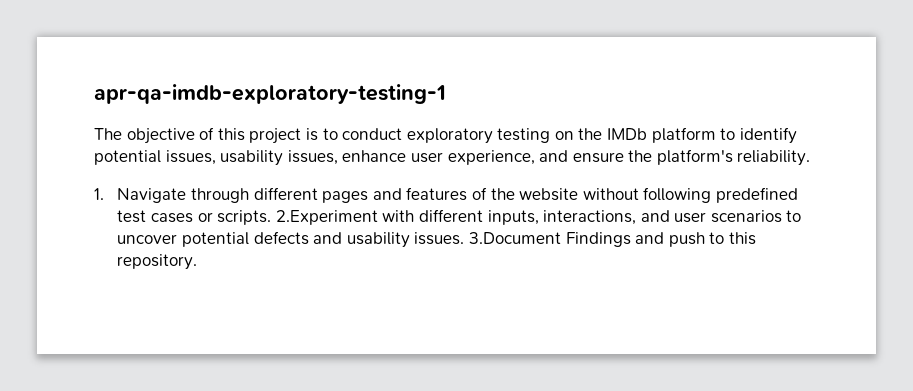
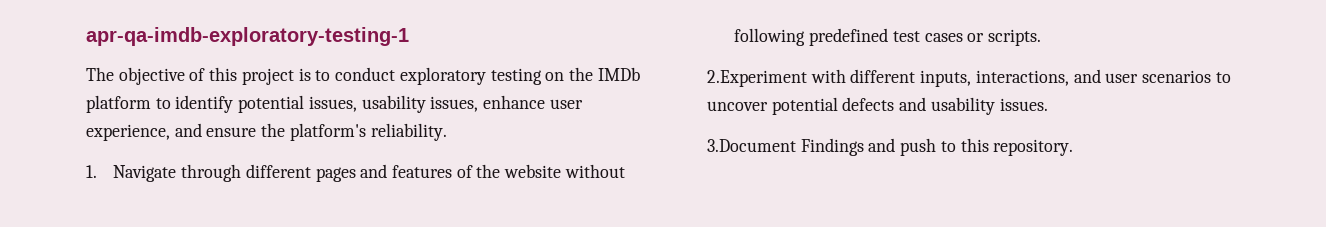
(272, 217) none -> (1042, 37) //
(465, 238) none -> (1048, 104) //

